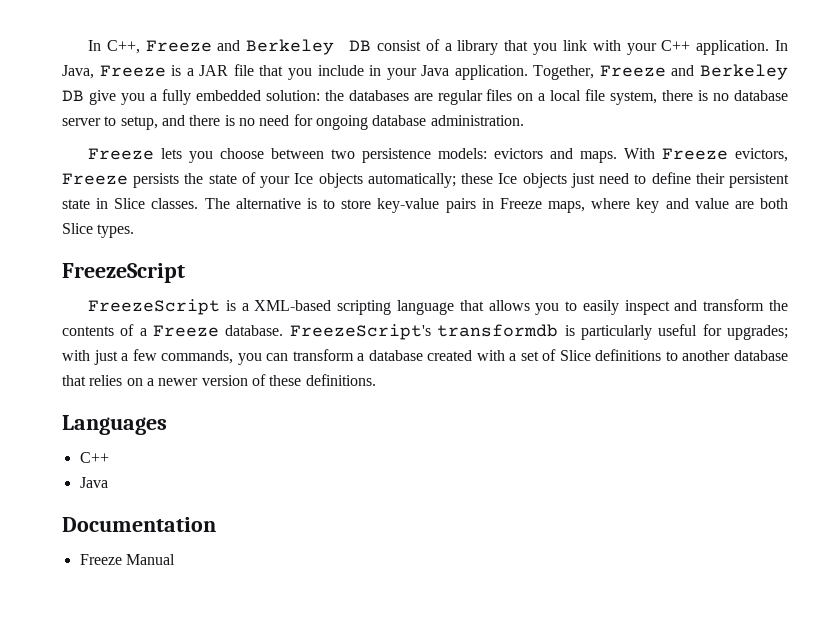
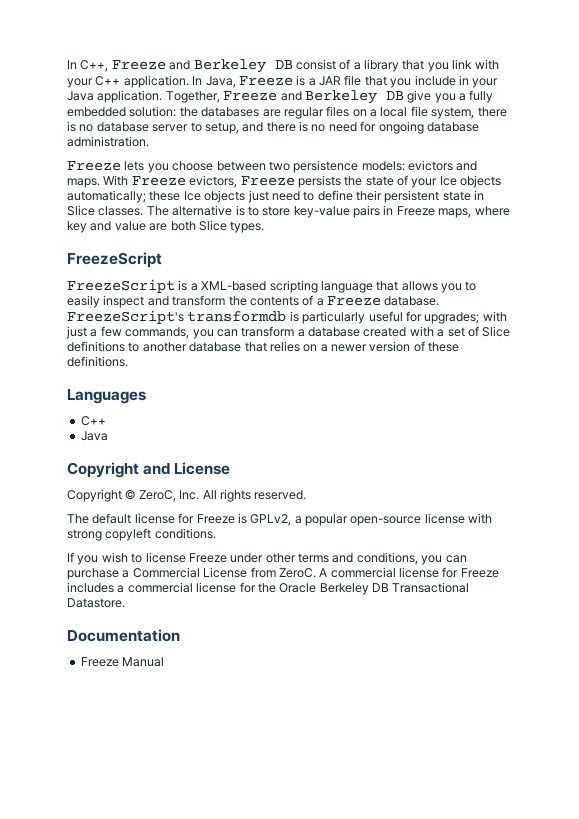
(108, 482) none -> [67,462,231,478] [67,489,307,502] [67,513,493,526] [67,528,216,541] [67,552,467,565] [67,567,499,580] [67,582,470,595] [67,598,125,608] // Copyright and License // Copyright © ZeroC, Inc. All rights reserved. // The default license for Freeze is GPLv2, a popular open-source license with strong copyleft conditions. // If you wish to license Freeze under other terms and conditions, you can purchase a Commercial License from ZeroC. A commercial license for Freeze includes a commercial license for the Oracle Berkeley DB Transactional Datastore.

